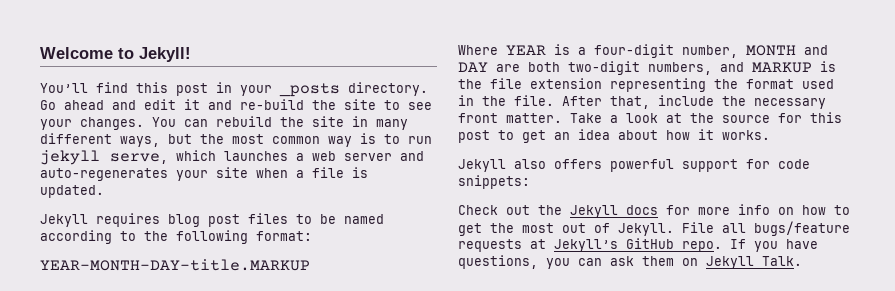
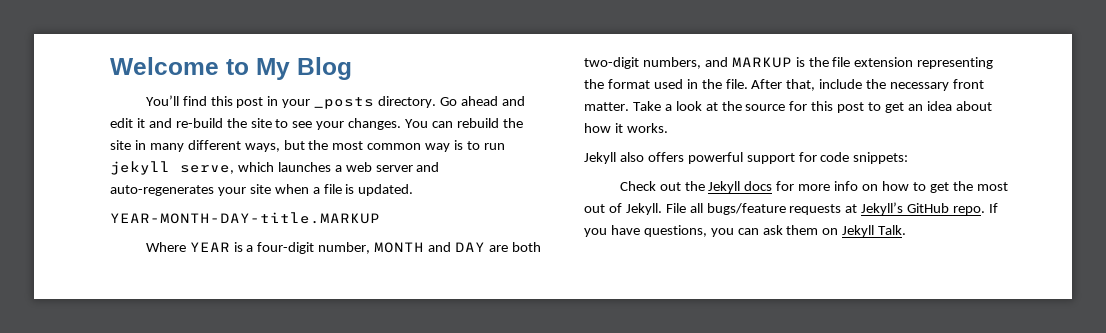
[139,47,191,62] Jekyll! -> [256,57,352,80] My Blog
[40,213,384,227] [40,230,312,244] // Jekyll requires blog post files to be named according to the following format: -> (414, 190) none

